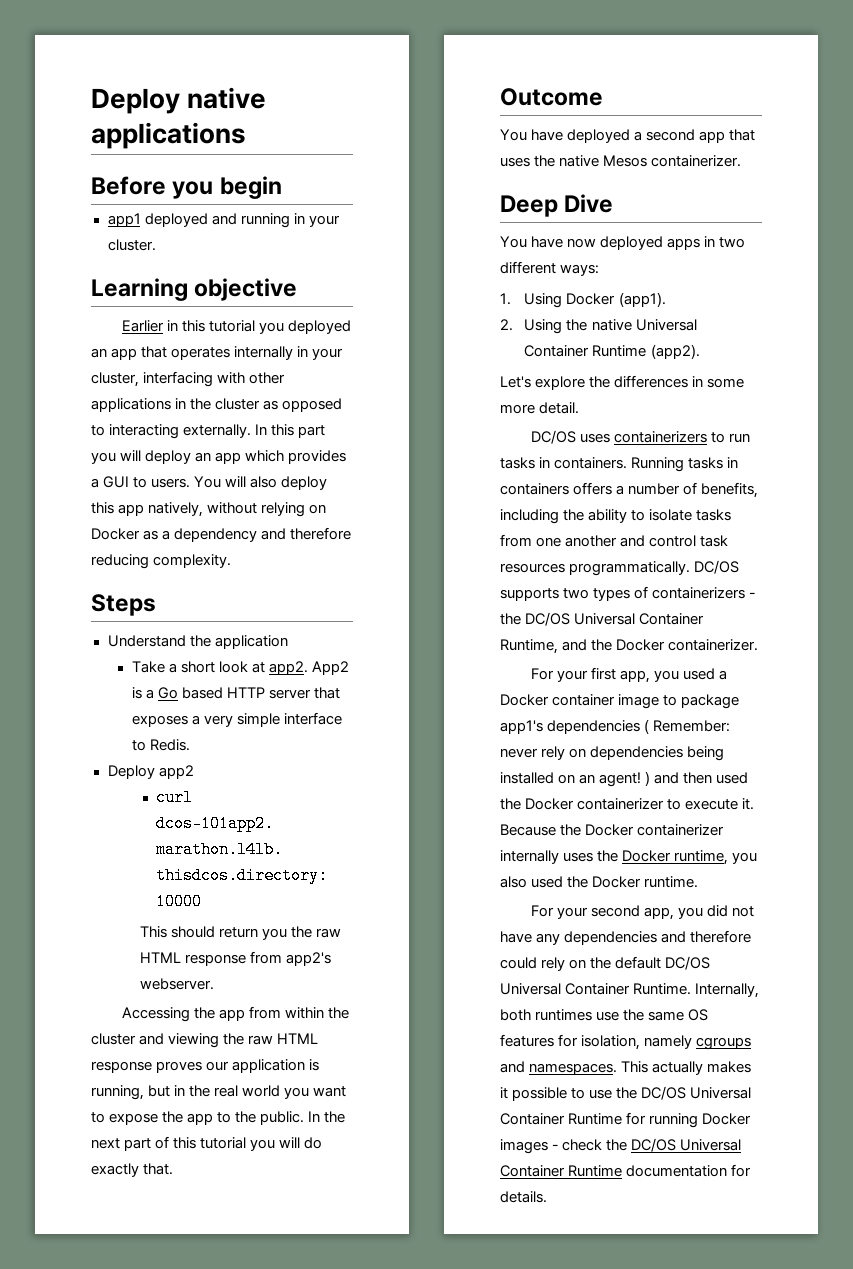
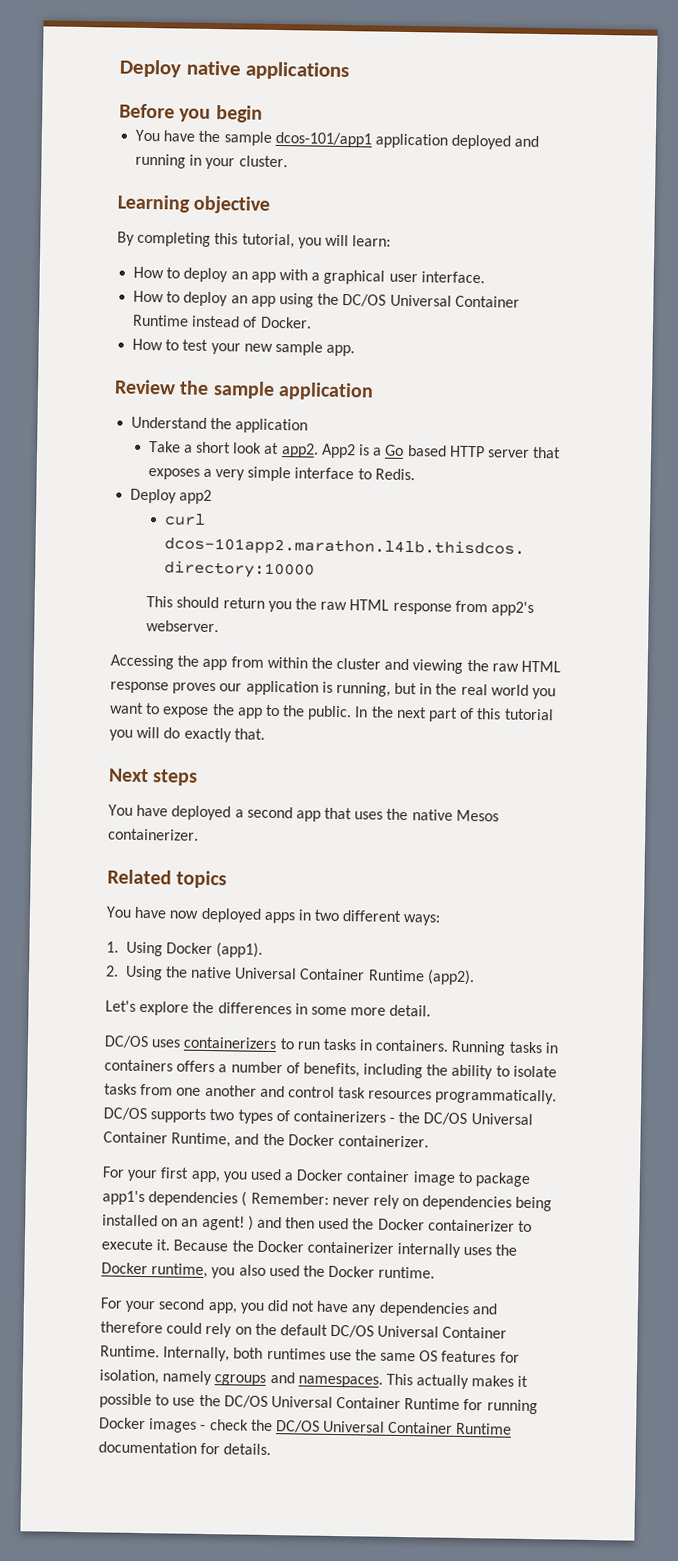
[107,213,141,227] app1 -> [135,129,448,149] You have the sample dcos-101/app1 application
[121,320,352,334] [91,346,344,360] [91,371,286,387] [91,398,343,412] [91,424,326,439] [91,450,347,464] [91,476,328,490] [91,502,327,517] [91,527,352,542] [91,554,232,569] [91,594,156,616] Earlier in this tutorial you deployed an app that operates internally in your cluster, interfacing with other applications in the cluster as opposed to interacting externally. In this part you will deploy an app which provides a GUI to users. You will also deploy this app natively, without relying on Docker as a dependency and therefore reducing complexity. // Steps -> [117,231,392,249] [133,266,485,285] [133,290,520,308] [132,314,312,329] [132,338,356,357] [114,379,374,401] By completing this tutorial, you will learn: // How to deploy an app with a graphical user interface. // How to deploy an app using the DC/OS Universal Container Runtime instead of Docker. // How to test your new sample app. // Review the sample application
[500,88,603,106] Outcome -> [108,768,199,786] Next steps
[500,194,614,217] Deep Dive -> [107,869,228,889] Related topics

